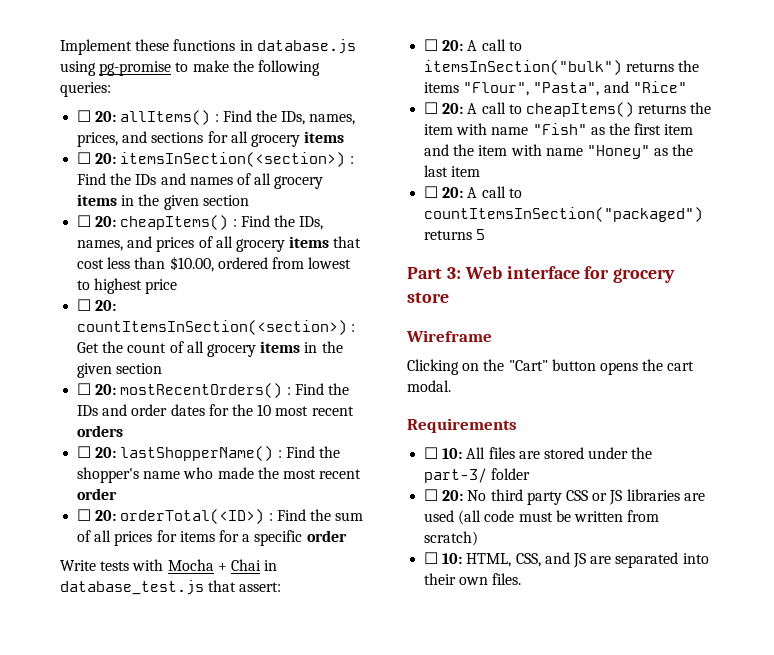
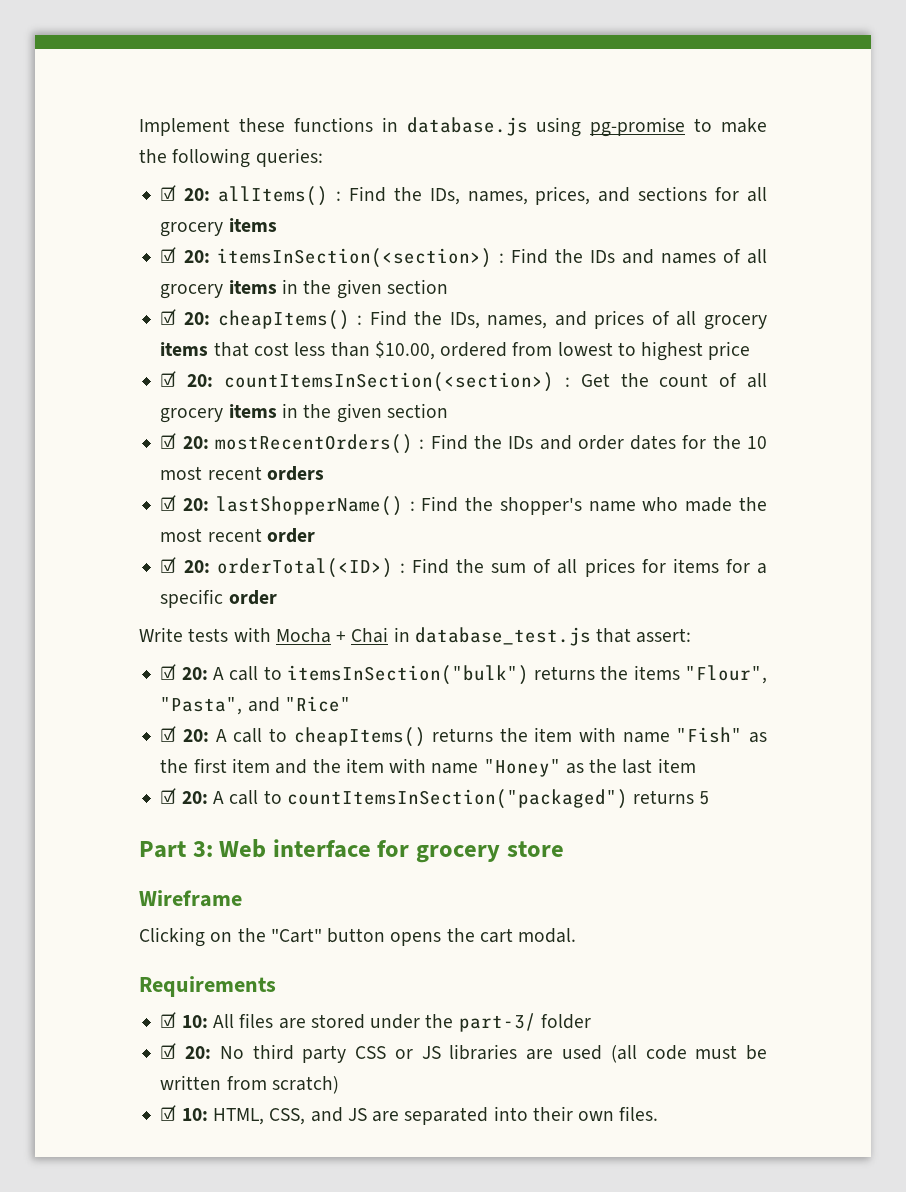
[77,110,92,122] ☐ -> [160,185,177,201] ☑
[77,152,92,164] ☐ -> [160,247,177,263] ☑
[77,215,92,227] ☐ -> [160,309,177,325] ☑
[77,299,92,311] ☐ -> [160,371,177,387] ☑
[77,383,92,395] ☐ -> [160,433,177,449] ☑
[77,446,92,458] ☐ -> [160,495,177,511] ☑
[77,509,92,521] ☐ -> [160,557,177,573] ☑
[424,39,439,51] ☐ -> [160,664,177,680] ☑
[424,102,439,114] ☐ -> [160,726,177,742] ☑
[424,186,439,198] ☐ -> [160,788,177,804] ☑
[424,447,439,459] ☐ -> [160,1012,177,1028] ☑
[424,489,439,501] ☐ -> [160,1043,177,1059] ☑
[424,552,439,564] ☐ -> [160,1105,177,1121] ☑

